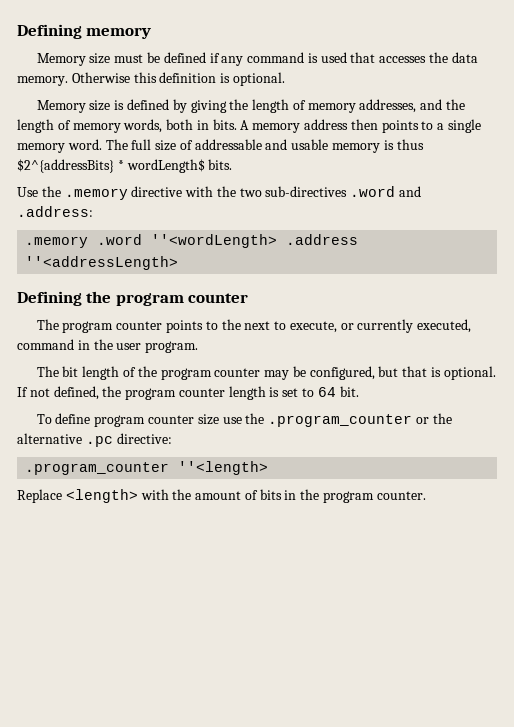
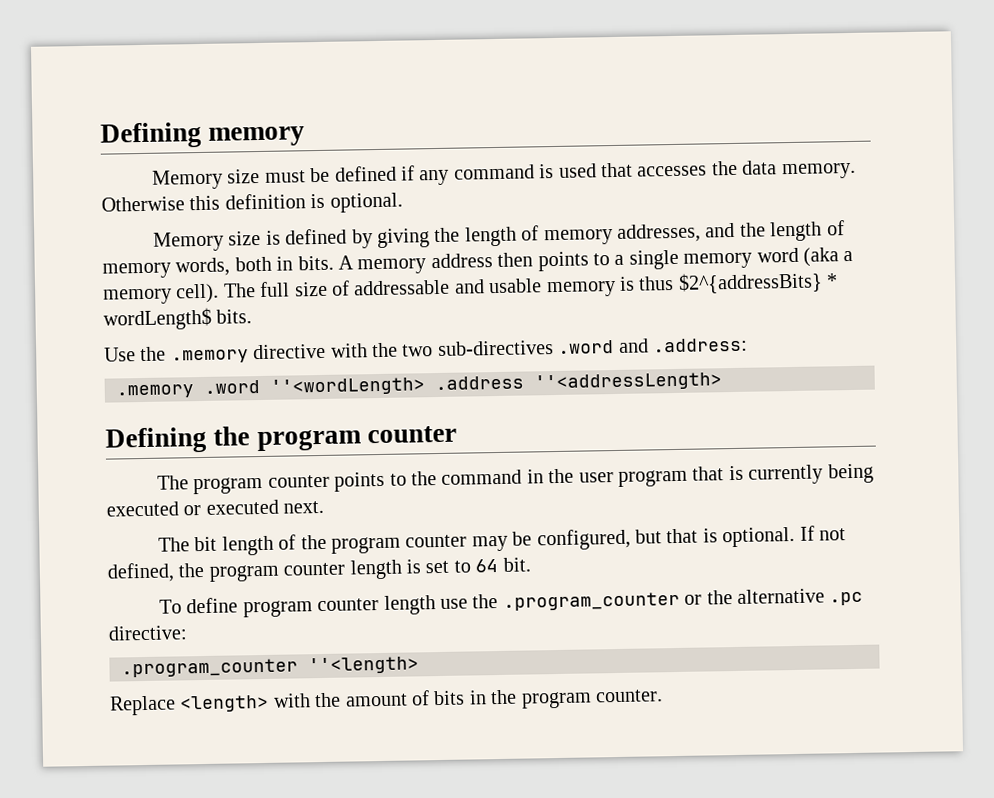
[67,139,102,150] word. -> [756,247,854,267] [103,283,220,305] word (aka a memory cell).
[244,319,472,333] [17,339,199,353] next to execute, or currently executed, command in the user program. -> [441,463,874,487] [106,499,325,517] command in the user program that is currently being executed or executed next.
[197,414,219,425] size -> [383,595,436,615] length

